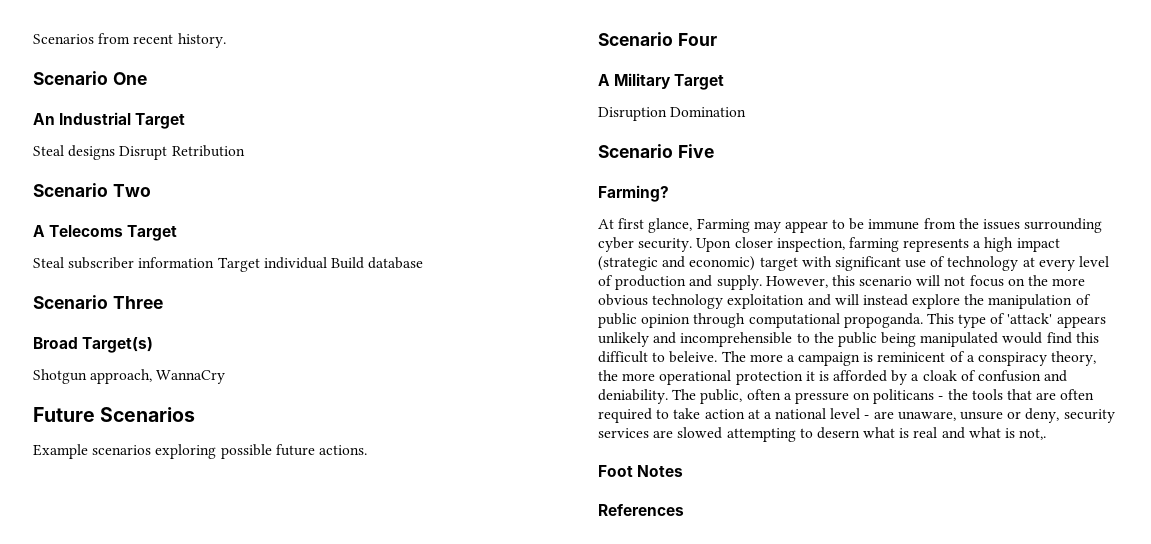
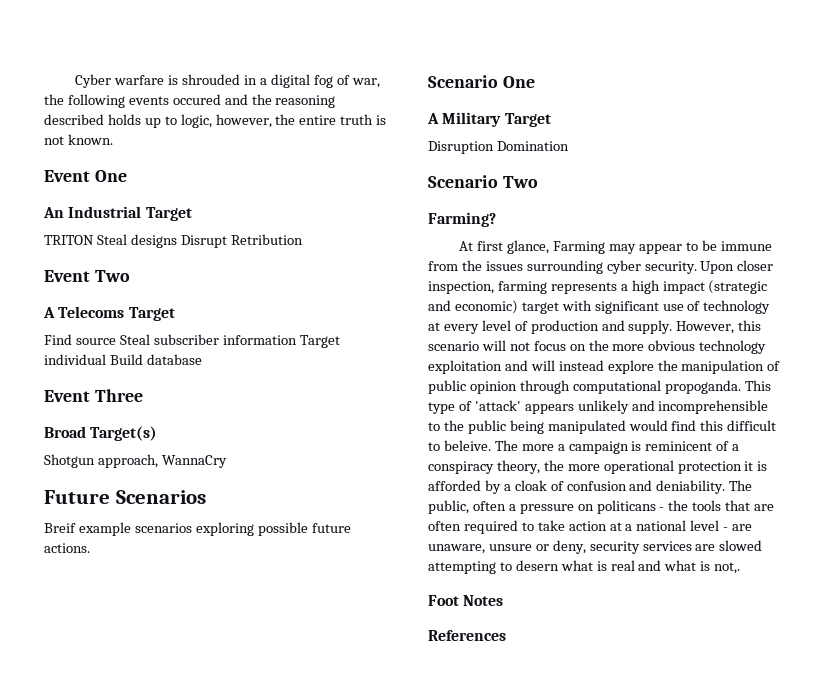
[33,33,226,48] [33,71,108,85] Scenarios from recent history. // Scenario -> [75,74,380,88] [44,94,336,108] [44,114,387,128] [44,134,113,145] [44,170,90,182] Cyber warfare is shrouded in a digital fog of war, the following events occured and the reasoning described holds up to logic, however, the entire truth is not known. // Event
(186, 121) none -> [44,235,94,245] TRITON
[33,183,108,197] Scenario -> [44,270,90,282] Event
(178, 233) none -> [44,334,116,345] Find source
[33,295,108,309] Scenario -> [44,390,90,402] Event
[33,444,88,459] Example -> [44,522,131,536] Breif example
[677,33,717,46] Four -> [502,76,535,88] One
[677,144,714,158] Five -> [502,176,538,188] Two

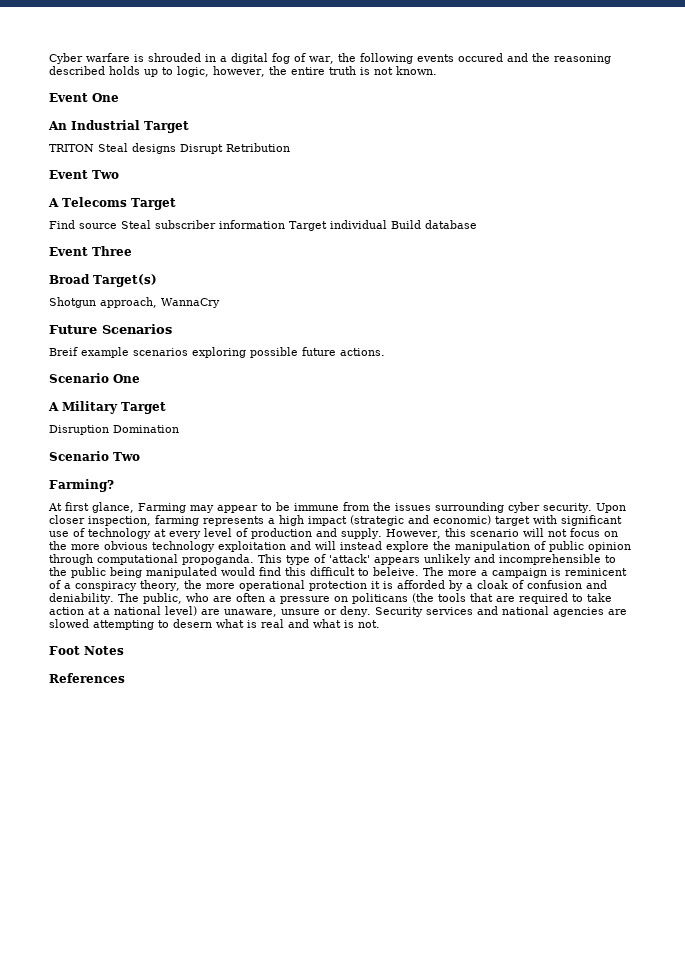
(469, 507) none -> [185,593,232,602] who are
[659,500,689,511] - the -> [411,593,434,603] (the
[428,521,461,531] often -> (515, 599) none
[690,520,729,531] level - -> [165,606,197,616] level)
[552,540,692,554] deny, security services -> [340,606,604,617] deny. Security services and national agencies
[714,562,741,574] not,. -> [358,620,380,628] not.

